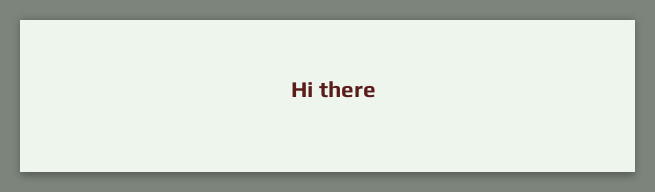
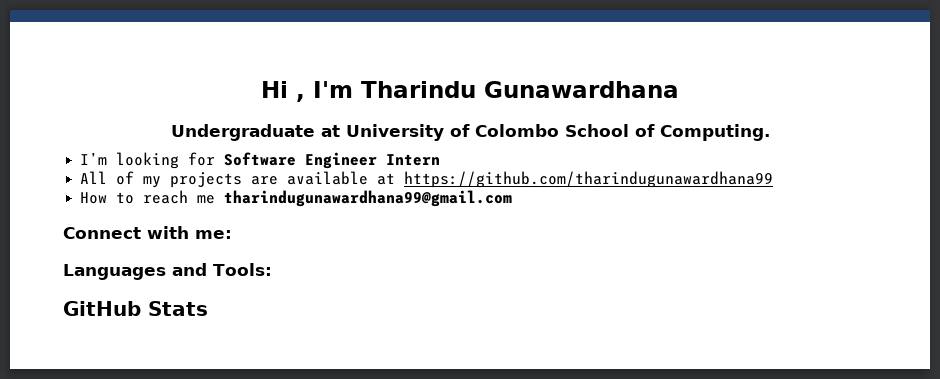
[319,81,377,98] there -> [296,81,679,102] [170,124,770,141] [80,152,441,169] [80,171,774,188] [80,190,513,207] [63,226,232,239] [63,263,272,280] [63,301,208,316] , I'm Tharindu Gunawardhana // Undergraduate at University of Colombo School of Computing. // I’m looking for Software Engineer Intern // All of my projects are available at https://github.com/tharindugunawardhana99 // How to reach me tharindugunawardhana99@gmail.com // Connect with me: // Languages and Tools: // GitHub Stats

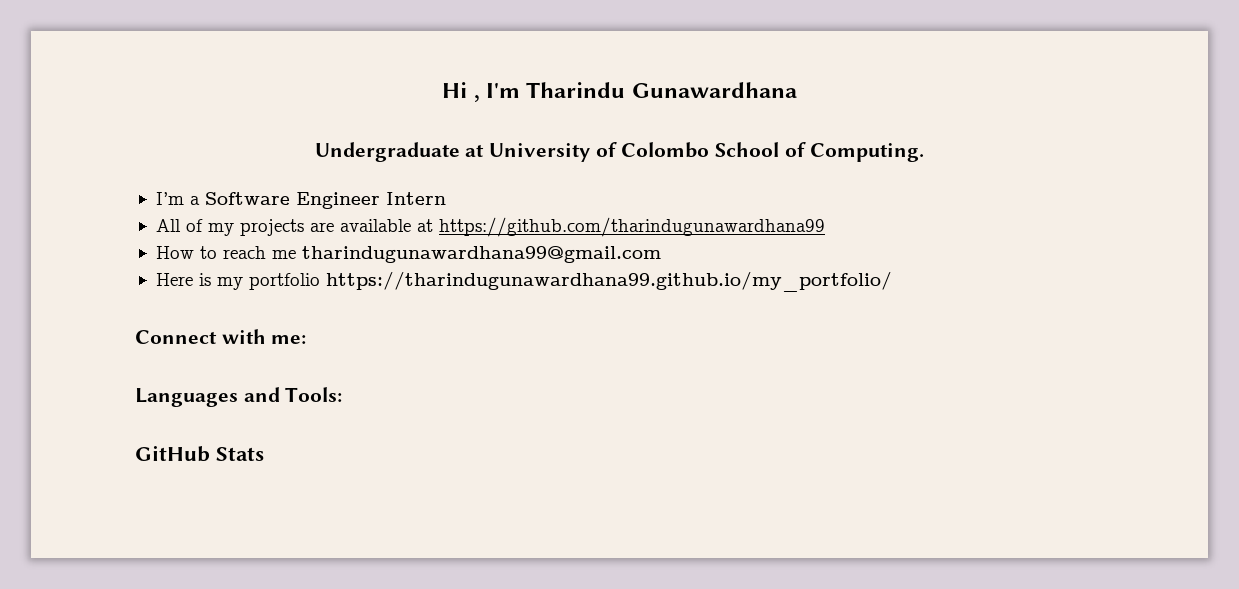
[116,152,216,169] looking for -> [189,196,200,205] a
(513, 198) none -> [155,271,892,292] // Here is my portfolio https://tharindugunawardhana99.github.io/my_portfolio/

